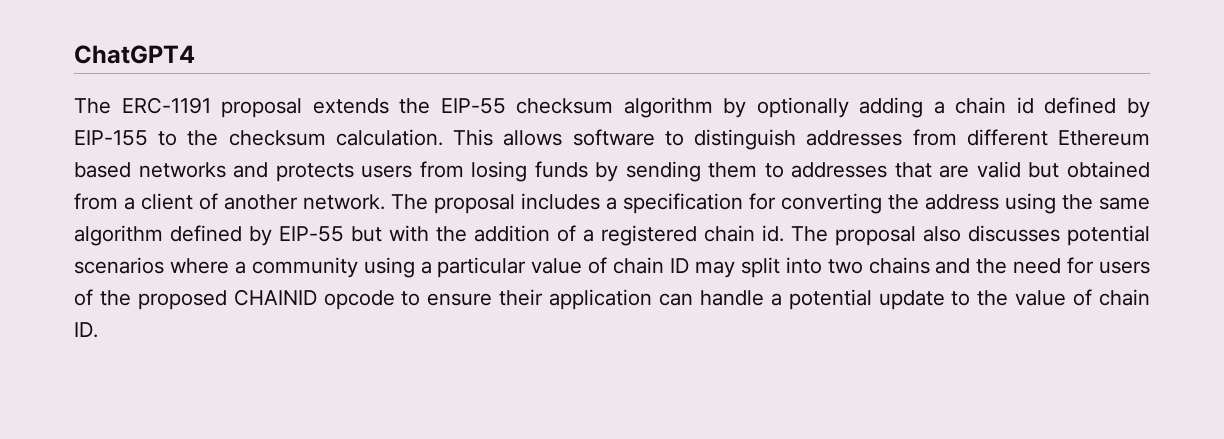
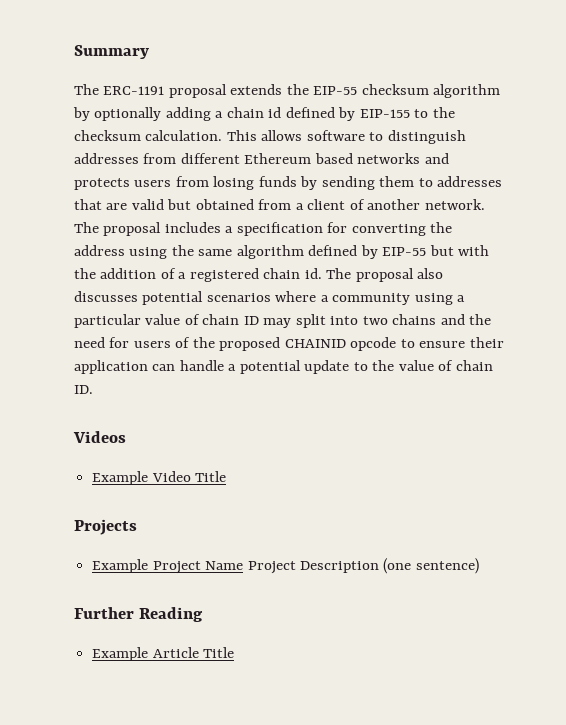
[74,45,195,64] ChatGPT4 -> [74,45,149,59] Summary
(98, 330) none -> [73,431,126,443] [92,471,227,485] [74,519,137,535] [92,558,479,574] [74,607,204,622] [92,647,235,661] // Videos // Example Video Title // Projects // Example Project Name Project Description (one sentence) // Further Reading // Example Article Title

